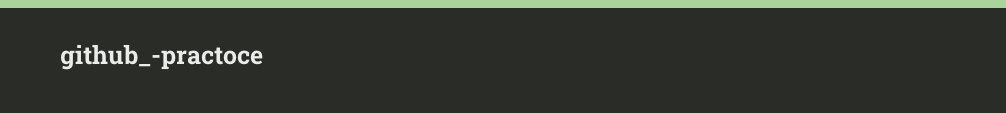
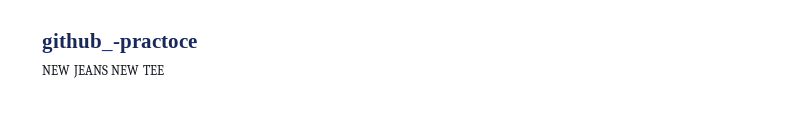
(263, 57) none -> [42,65,164,78] // NEW JEANS NEW TEE

